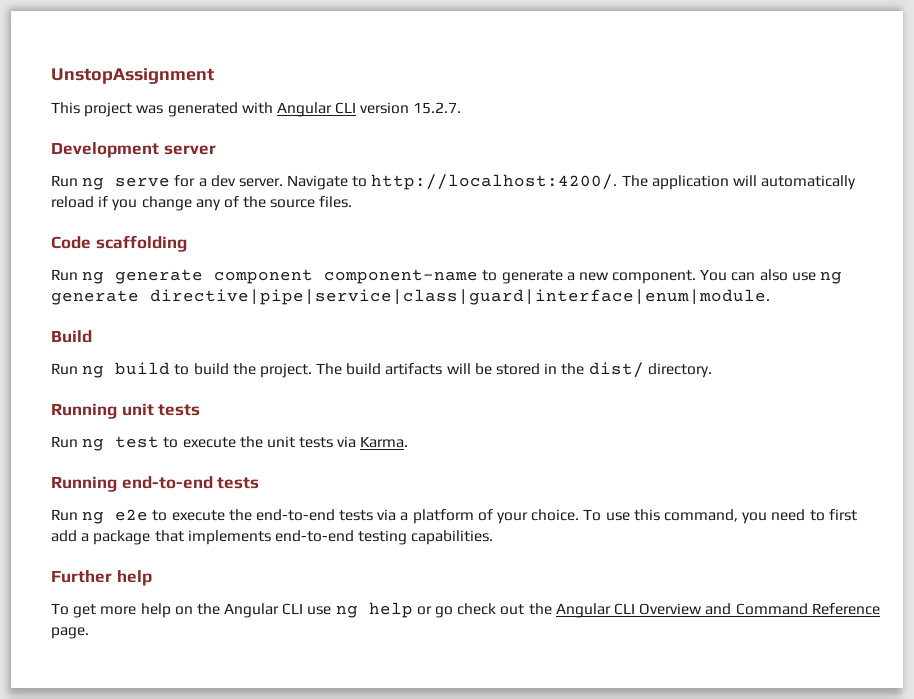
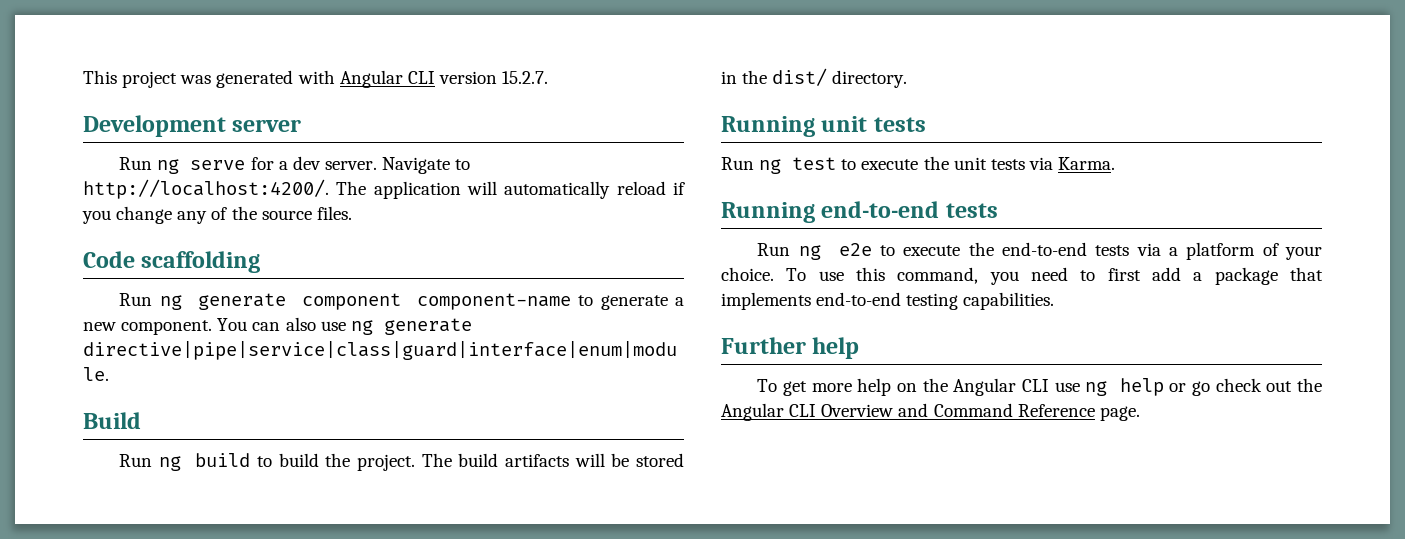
[51,68,214,84] UnstopAssignment // -> (83, 77) none

